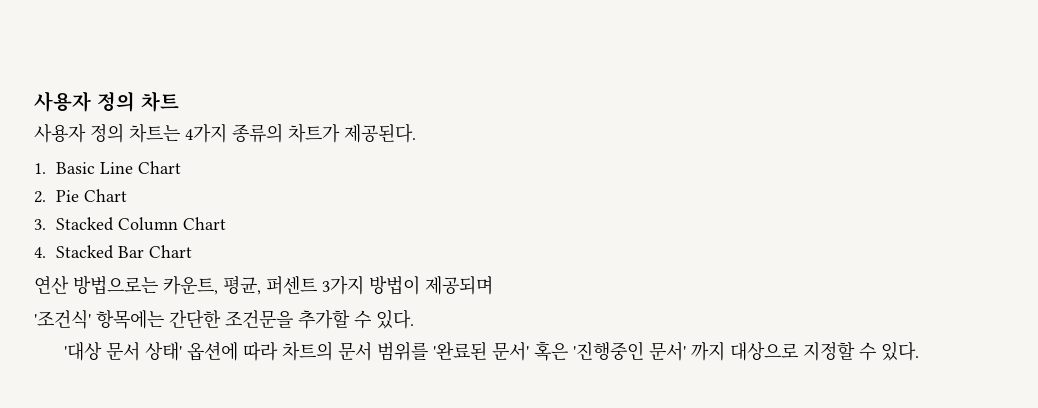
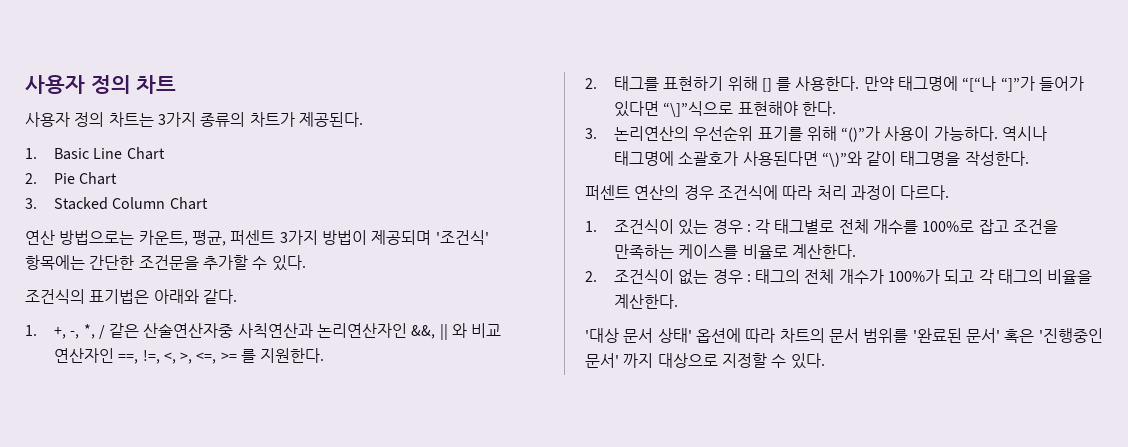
[185,123,227,143] 4가지 -> [157,112,196,127] 3가지
[34,245,192,259] // 4. Stacked Bar Chart -> (208, 203) none
(493, 285) // -> (432, 237) none
(414, 319) none -> [25,289,237,304] [25,323,502,340] [53,348,325,364] [585,76,1085,92] [613,101,836,117] [585,126,1048,142] [613,151,1029,167] [585,185,950,200] [585,219,1059,235] [613,244,856,259] [585,269,1093,285] [613,294,678,309] // 조건식의 표기법은 아래와 같다. // 1. +, -, *, / 같은 산술연산자중 사칙연산과 논리연산자인 &&, || 와 비교 연산자인 ==, !=, <, >, <=, >= 를 지원한다. // 2. 태그를 표현하기 위해 [] 를 사용한다. 만약 태그명에 “[“나 “]”가 들어가 있다면 “\]”식으로 표현해야 한다. // 3. 논리연산의 우선순위 표기를 위해 “()”가 사용이 가능하다. 역시나 태그명에 소괄호가 사용된다면 “\)”와 같이 태그명을 작성한다. // 퍼센트 연산의 경우 조건식에 따라 처리 과정이 다르다. // 1. 조건식이 있는 경우 : 각 태그별로 전체 개수를 100%로 잡고 조건을 만족하는 케이스를 비율로 계산한다. // 2. 조건식이 없는 경우 : 태그의 전체 개수가 100%가 되고 각 태그의 비율을 계산한다.

